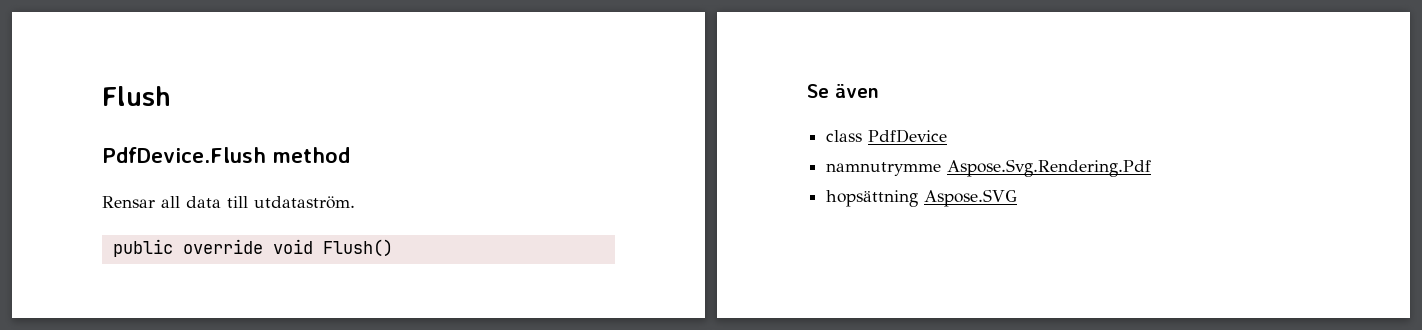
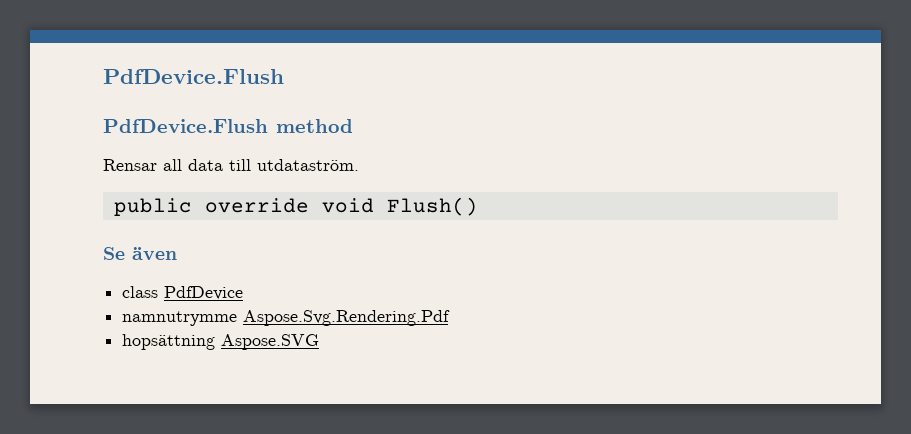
[102,86,171,106] Flush -> [103,69,284,84] PdfDevice.Flush

